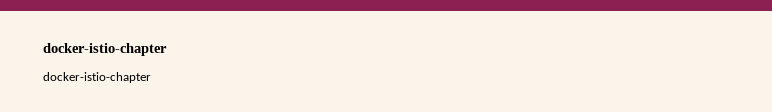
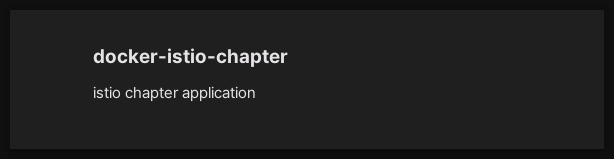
[43,72,151,83] docker-istio-chapter -> [93,86,257,102] istio chapter application

